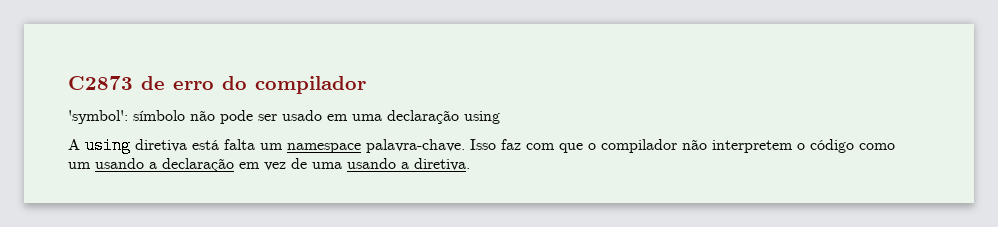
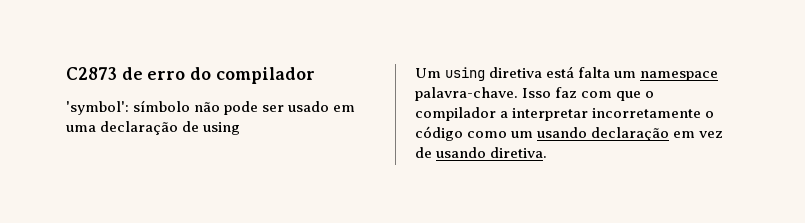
(459, 117) none -> [182,121,200,132] de
[68,139,80,150] A -> [415,68,441,78] Um
[682,139,793,153] não interpretem -> [500,108,702,121] a interpretar incorretamente
[149,162,157,169] a -> (588, 132) none
[312,158,409,169] uma usando a -> [436,147,487,158] usando

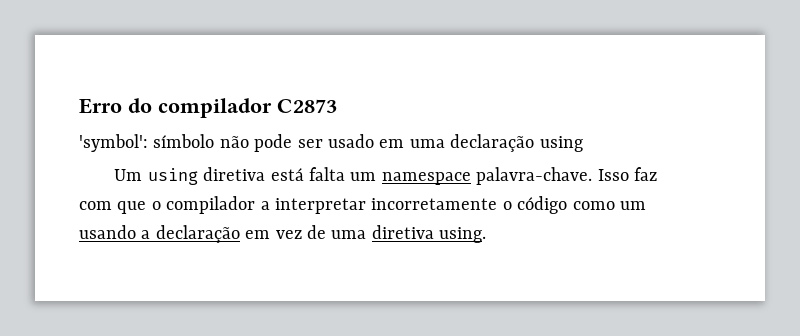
[66,67,186,80] C2873 de erro -> [79,98,122,114] Erro
(315, 75) none -> [277,99,337,113] C2873
[182,121,200,132] de -> (535, 143) none
(588, 132) none -> [141,230,151,239] a
[436,147,548,158] usando diretiva. -> [331,225,487,243] uma diretiva using.

